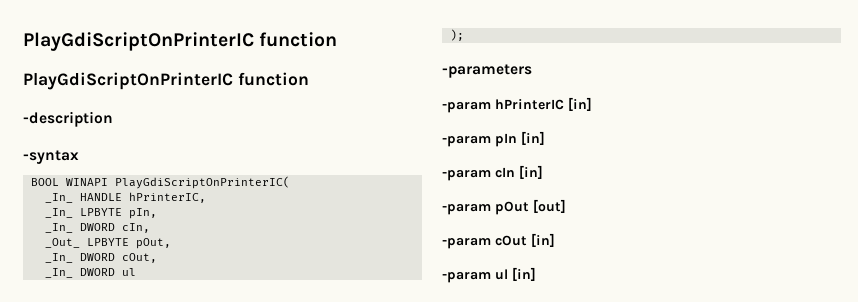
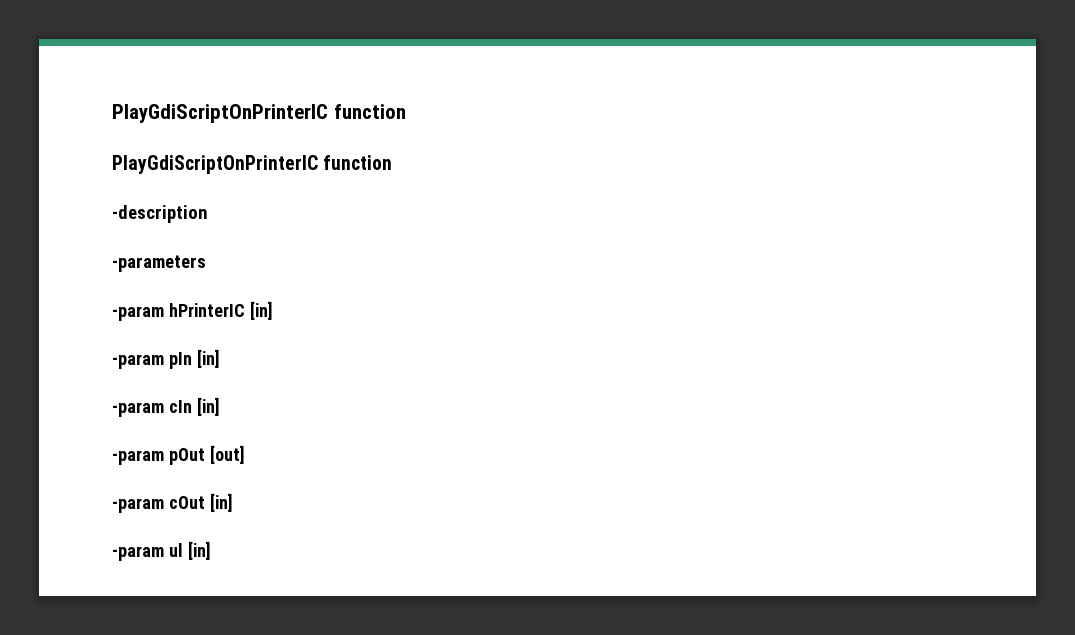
[23,150,79,164] [30,176,290,189] [44,192,206,203] [44,208,157,219] [44,223,150,233] [44,238,171,249] [44,253,157,263] [44,268,136,278] [449,29,464,41] // -syntax // BOOL WINAPI PlayGdiScriptOnPrinterIC( // _In_ HANDLE hPrinterIC, // _In_ LPBYTE pIn, // _In_ DWORD cIn, // _Out_ LPBYTE pOut, // _In_ DWORD cOut, // _In_ DWORD ul // ); -> (207, 214) none

